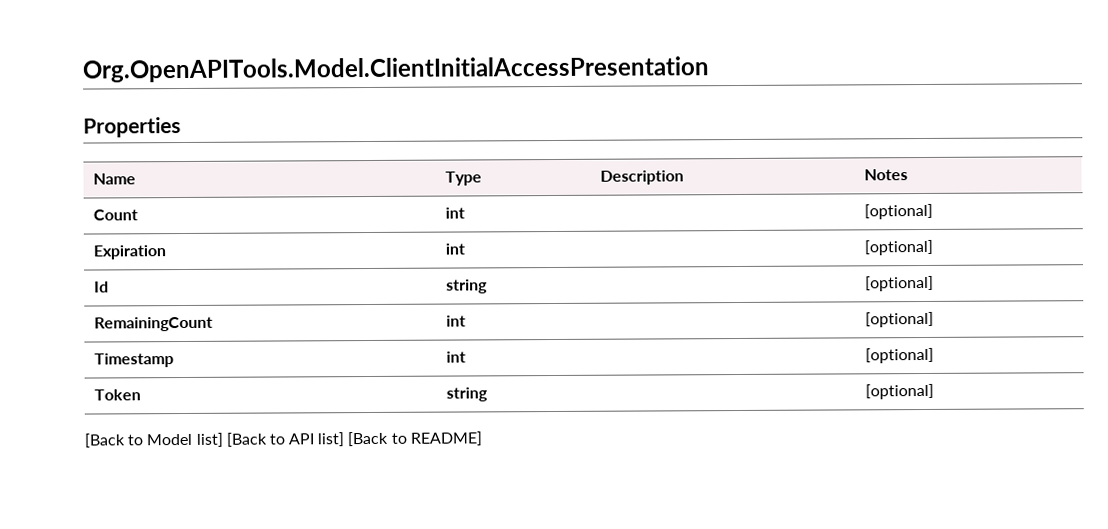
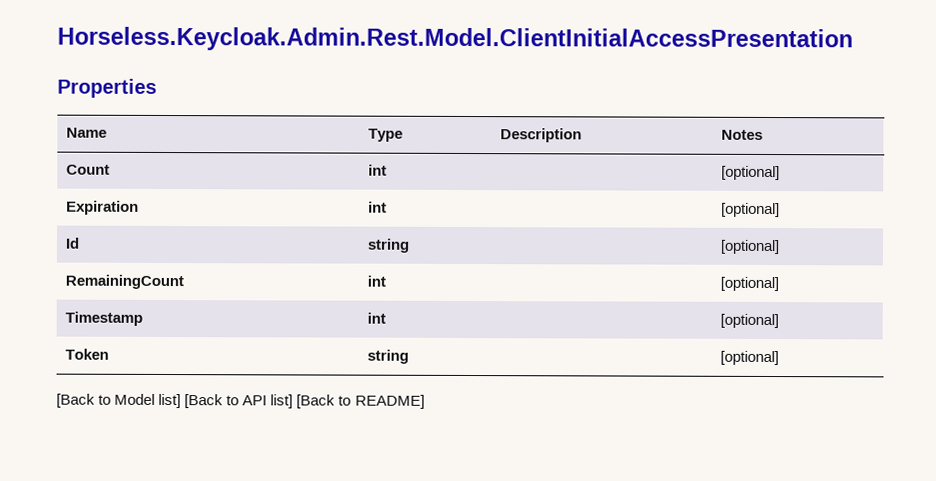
[82,56,709,83] Org.OpenAPITools.Model.ClientInitialAccessPresentation -> [57,26,853,53] Horseless.Keycloak.Admin.Rest.Model.ClientInitialAccessPresentation

